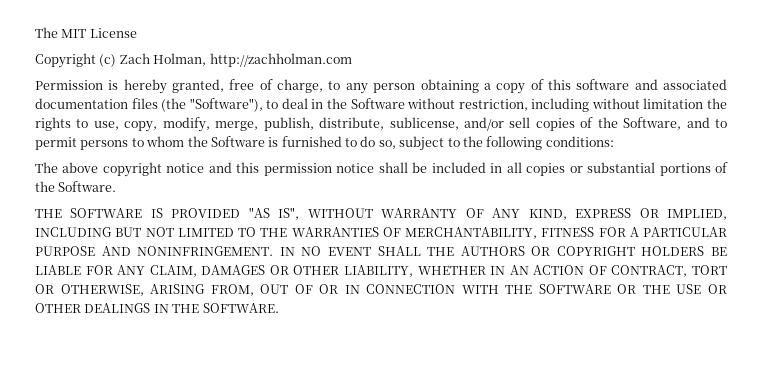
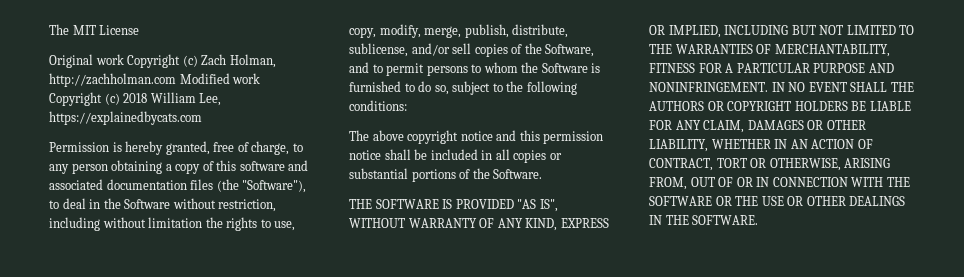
(137, 33) none -> [49,54,124,68] Original work
(352, 60) none -> [179,73,261,84] [49,92,222,106] [49,111,202,125] Modified work Copyright (c) 2018 William Lee, https://explainedbycats.com

